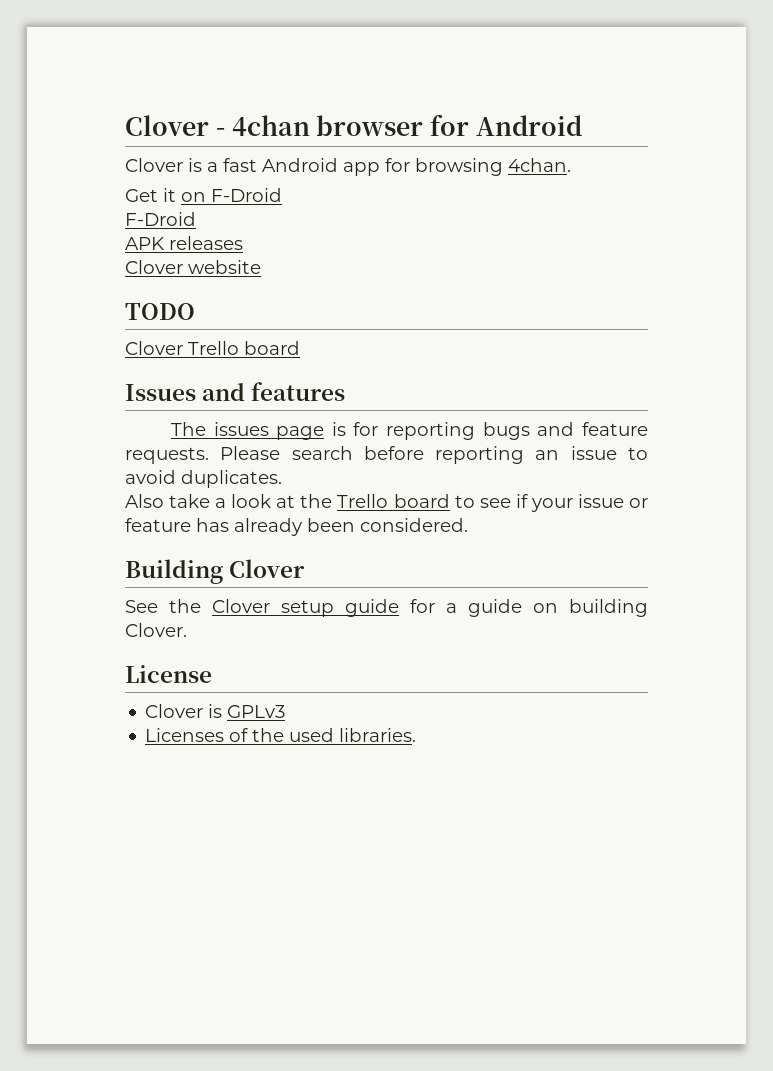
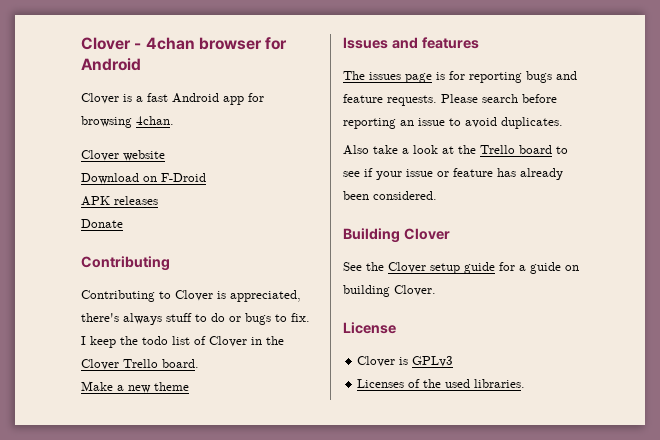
[125,188,176,202] Get it -> [81,150,165,161] [81,173,139,184] Clover website // Download
[125,212,196,226] // F-Droid -> (206, 177) none
[125,260,261,274] [125,303,195,320] [125,341,300,355] Clover website // TODO // Clover Trello board -> [81,219,123,228] [81,256,170,271] [81,290,301,302] [81,313,310,325] [81,336,284,348] [81,359,199,370] [81,381,189,393] Donate // Contributing // Contributing to Clover is appreciated, there's always stuff to do or bugs to fix. I keep the todo list of Clover in the Clover Trello board. // Make a new theme

